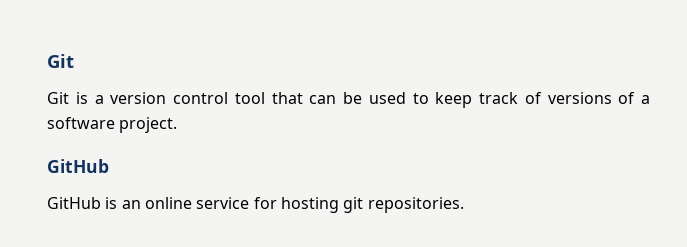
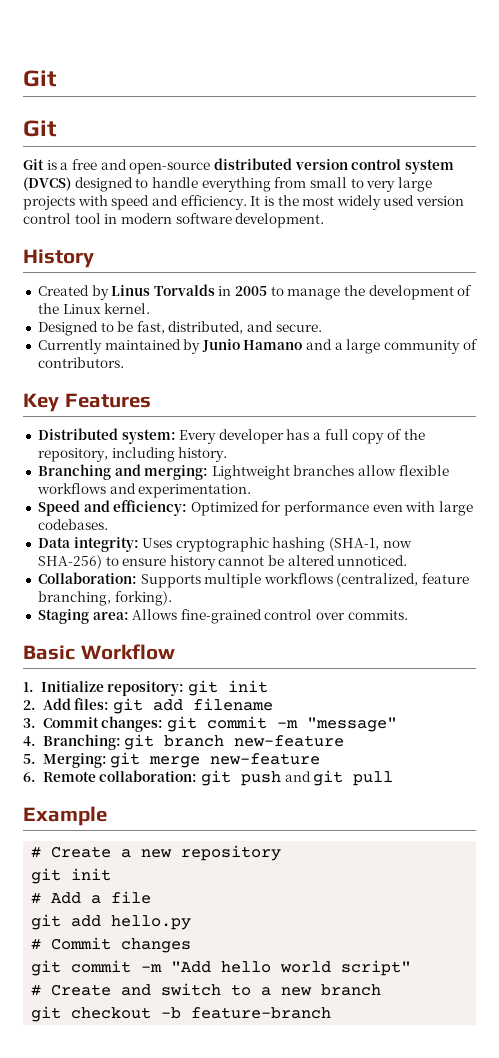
[47,54,74,68] [47,92,69,104] Git // Git -> [23,70,57,87] [23,120,57,137] [23,159,44,170] Git // Git // Git
[110,92,650,108] [47,117,178,133] [47,159,109,173] [47,197,464,213] version control tool that can be used to keep track of versions of a software project. // GitHub // GitHub is an online service for hosting git repositories. -> [71,158,454,174] [23,177,432,192] [23,195,465,210] [23,213,325,228] [23,249,94,268] [37,284,473,300] [37,303,151,314] [37,321,322,336] [37,339,478,354] [37,357,124,368] [23,393,151,412] [37,428,425,444] [37,447,228,462] [37,464,449,480] [36,483,252,498] [37,500,474,516] [37,519,108,530] [37,537,412,552] [37,555,408,570] [37,572,470,588] [37,591,172,606] [37,609,408,624] [23,644,175,660] [23,680,269,696] [23,698,274,714] [23,716,398,732] [23,734,345,750] [23,752,321,768] [23,770,394,786] [23,806,107,826] [31,845,282,861] [31,868,112,884] [31,891,152,904] [31,914,192,930] [31,937,192,953] [31,960,412,976] [31,983,382,996] [31,1006,332,1022] free and open-source distributed version control system (DVCS) designed to handle everything from small to very large projects with speed and efficiency. It is the most widely used version control tool in modern software development. // History // Created by Linus Torvalds in 2005 to manage the development of the Linux kernel. // Designed to be fast, distributed, and secure. // Currently maintained by Junio Hamano and a large community of contributors. // Key Features // Distributed system: Every developer has a full copy of the repository, including history. // Branching and merging: Lightweight branches allow flexible workflows and experimentation. // Speed and efficiency: Optimized for performance even with large codebases. // Data integrity: Uses cryptographic hashing (SHA-1, now SHA-256) to ensure history cannot be altered unnoticed. // Collaboration: Supports multiple workflows (centralized, feature branching, forking). // Staging area: Allows fine-grained control over commits. // Basic Workflow // 1. Initialize repository: git init // 2. Add files: git add filename // 3. Commit changes: git commit -m "message" // 4. Branching: git branch new-feature // 5. Merging: git merge new-feature // 6. Remote collaboration: git push and git pull // Example // # Create a new repository // git init // # Add a file // git add hello.py // # Commit changes // git commit -m "Add hello world script" // # Create and switch to a new branch // git checkout -b feature-branch

